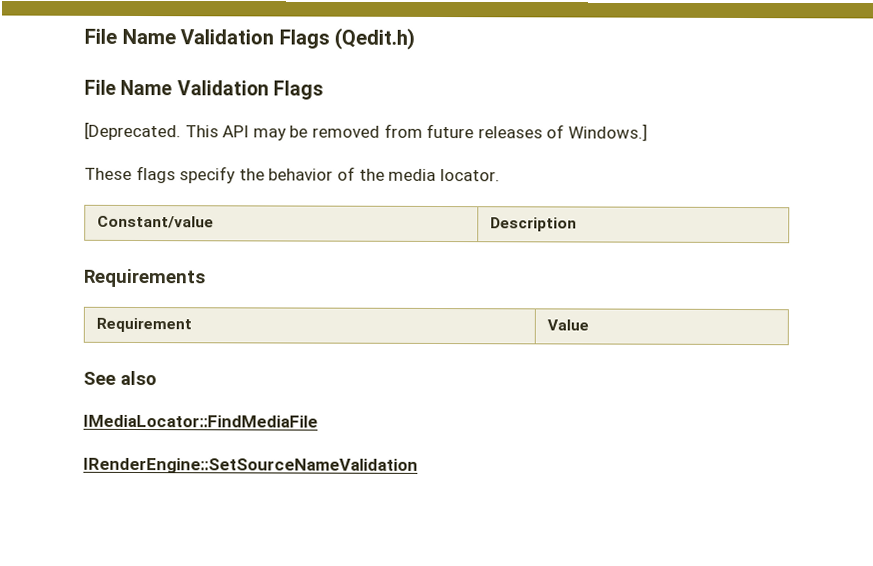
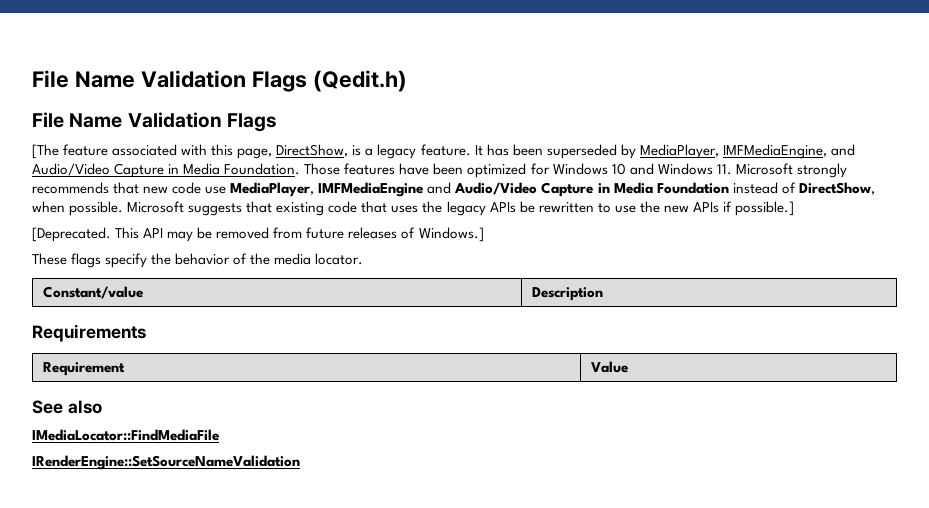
(324, 90) none -> [32,144,855,159] [32,163,847,178] [32,182,875,197] [32,201,794,216] // [The feature associated with this page, DirectShow, is a legacy feature. It has been superseded by MediaPlayer, IMFMediaEngine, and Audio/Video Capture in Media Foundation. Those features have been optimized for Windows 10 and Windows 11. Microsoft strongly recommends that new code use MediaPlayer, IMFMediaEngine and Audio/Video Capture in Media Foundation instead of DirectShow, when possible. Microsoft suggests that existing code that uses the legacy APIs be rewritten to use the new APIs if possible.]

